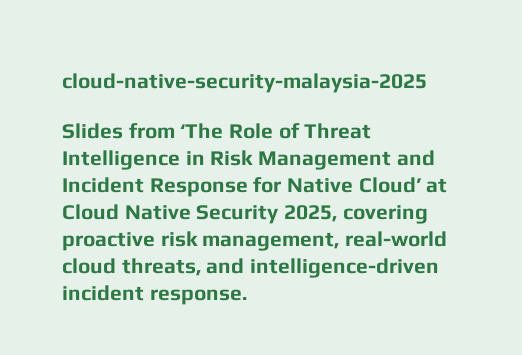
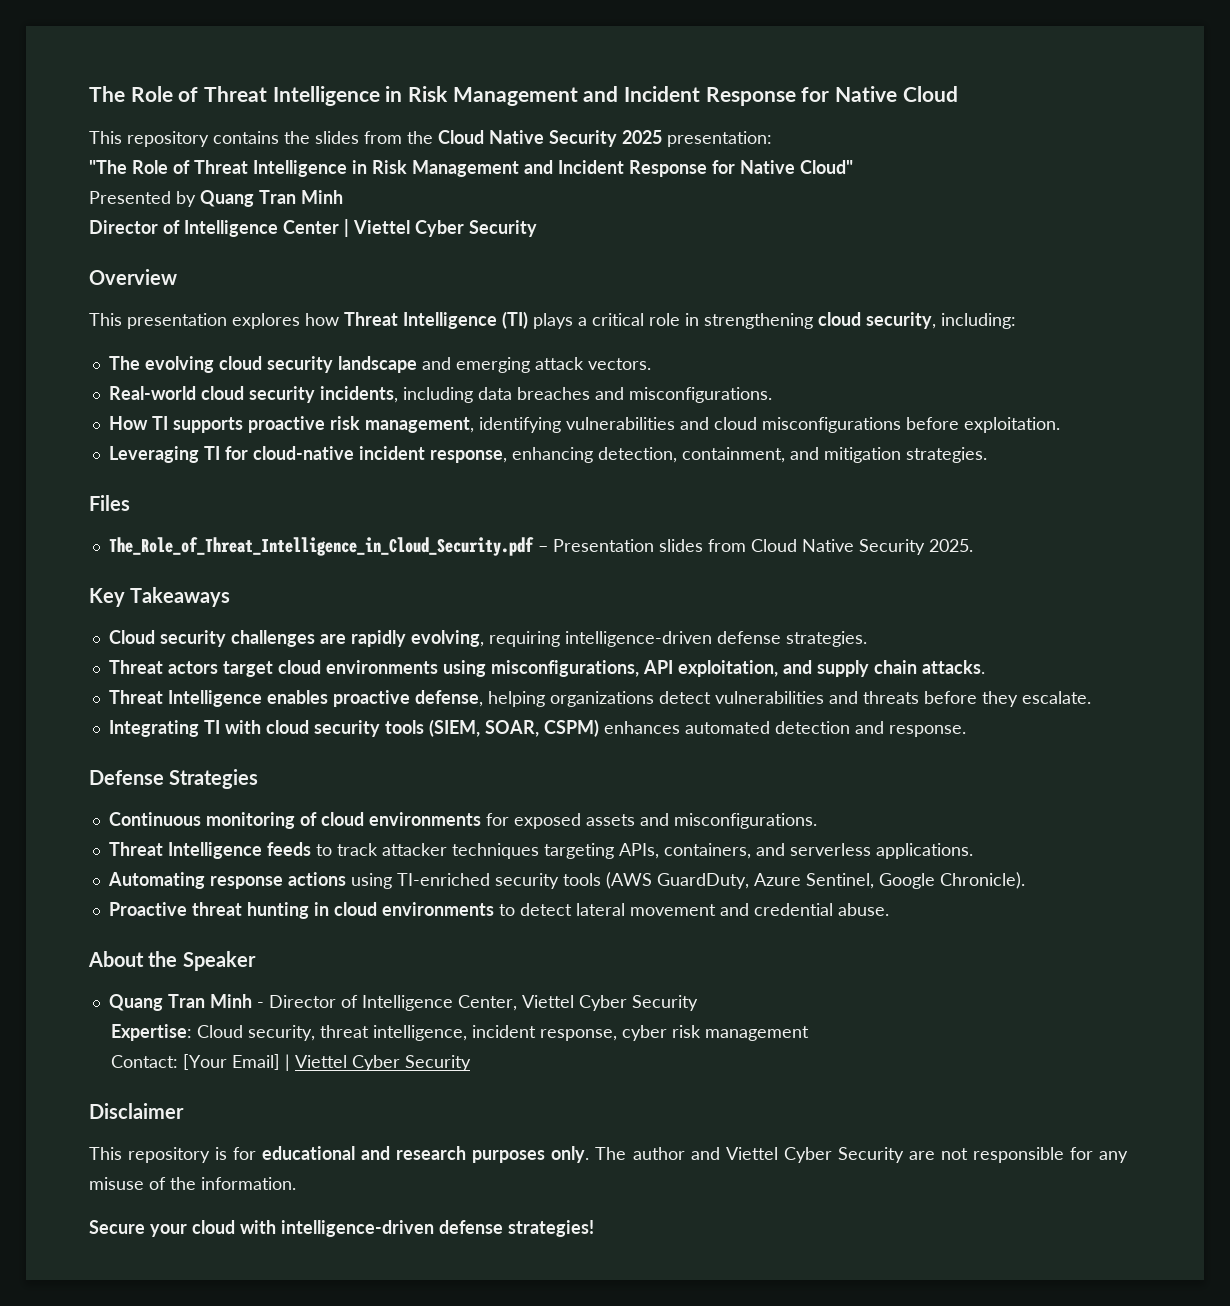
[62,73,427,93] [62,123,224,139] cloud-native-security-malaysia-2025 // Slides from ‘The -> [89,86,125,102] The
[358,177,448,193] [62,204,428,224] [62,231,448,251] [62,258,440,278] [62,285,247,305] Cloud’ at Cloud Native Security 2025, covering proactive risk management, real-world cloud threats, and intelligence-driven incident response. -> [902,86,958,102] [89,130,772,147] [89,160,853,177] [89,190,343,207] [89,219,537,237] [89,269,177,285] [89,311,1016,329] [108,356,651,373] [108,386,772,403] [108,416,1060,433] [108,446,987,463] [89,495,130,511] [108,537,973,556] [89,587,231,607] [108,630,867,647] [108,660,985,677] [108,690,1091,707] [108,719,966,737] [89,769,259,789] [108,812,817,829] [108,842,973,859] [107,872,1025,889] [108,902,889,919] [88,951,256,971] [108,994,698,1011] [111,1024,810,1041] [111,1054,472,1071] [89,1103,184,1119] [89,1146,1129,1163] [89,1177,296,1190] [89,1220,594,1237] Cloud // This repository contains the slides from the Cloud Native Security 2025 presentation: // "The Role of Threat Intelligence in Risk Management and Incident Response for Native Cloud" // Presented by Quang Tran Minh // Director of Intelligence Center | Viettel Cyber Security // Overview // This presentation explores how Threat Intelligence (TI) plays a critical role in strengthening cloud security, including: // The evolving cloud security landscape and emerging attack vectors. // Real-world cloud security incidents, including data breaches and misconfigurations. // How TI supports proactive risk management, identifying vulnerabilities and cloud misconfigurations before exploitation. // Leveraging TI for cloud-native incident response, enhancing detection, containment, and mitigation strategies. // Files // The_Role_of_Threat_Intelligence_in_Cloud_Security.pdf – Presentation slides from Cloud Native Security 2025. // Key Takeaways // Cloud security challenges are rapidly evolving, requiring intelligence-driven defense strategies. // Threat actors target cloud environments using misconfigurations, API exploitation, and supply chain attacks. // Threat Intelligence enables proactive defense, helping organizations detect vulnerabilities and threats before they escalate. // Integrating TI with cloud security tools (SIEM, SOAR, CSPM) enhances automated detection and response. // Defense Strategies // Continuous monitoring of cloud environments for exposed assets and misconfigurations. // Threat Intelligence feeds to track attacker techniques targeting APIs, containers, and serverless applications. // Automating response actions using TI-enriched security tools (AWS GuardDuty, Azure Sentinel, Google Chronicle). // Proactive threat hunting in cloud environments to detect lateral movement and credential abuse. // About the Speaker // Quang Tran Minh - Director of Intelligence Center, Viettel Cyber Security // Expertise: Cloud security, threat intelligence, incident response, cyber risk management // Contact: [Your Email] | Viettel Cyber Security // Disclaimer // This repository is for educational and research purposes only. The author and Viettel Cyber Security are not responsible for any misuse of the information. // Secure your cloud with intelligence-driven defense strategies!

